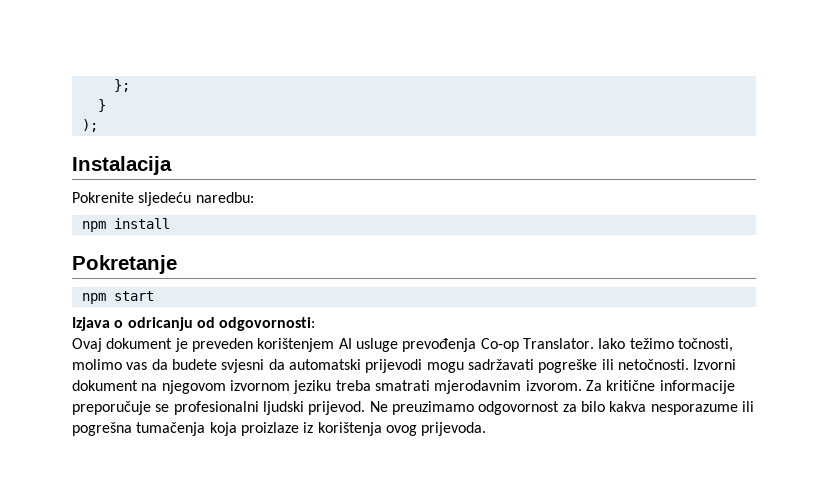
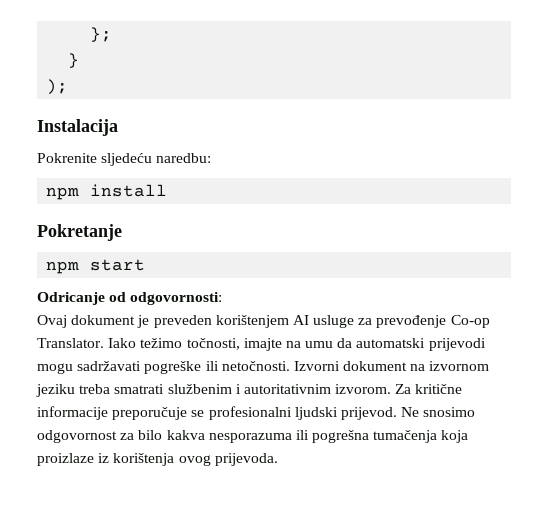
[72,317,193,331] Izjava o odricanju -> [37,292,105,305] Odricanje
[402,338,477,352] prevođenja -> [358,315,447,328] za prevođenje
[72,359,265,373] molimo vas da budete svjesni -> [243,338,334,351] imajte na umu
[161,380,226,394] njegovom -> (426, 367) none
[434,380,522,394] mjerodavnim -> [167,384,331,394] službenim i autoritativnim
[391,401,474,415] preuzimamo -> [423,407,476,417] snosimo
[650,404,738,415] nesporazume -> [208,433,292,443] nesporazuma

